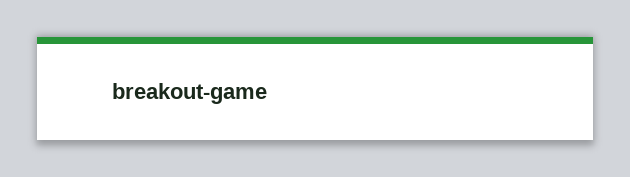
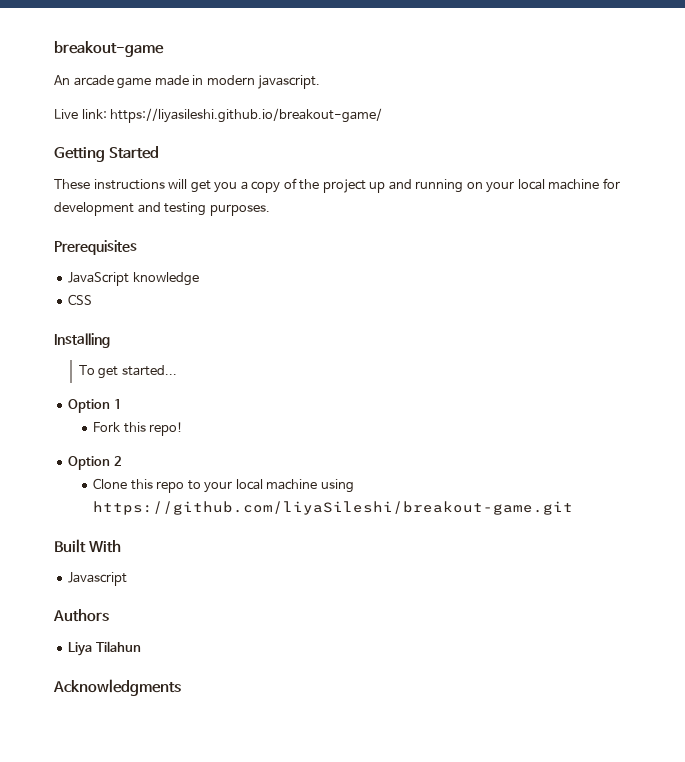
(267, 93) none -> [54,75,321,89] [54,108,383,123] [54,146,159,162] [54,178,620,193] [54,202,270,216] [54,240,137,255] [68,272,199,286] [68,294,93,305] [54,333,110,348] [78,365,177,379] [68,399,122,413] [93,422,184,436] [68,456,122,470] [93,478,354,493] [93,501,574,515] [54,539,121,553] [68,572,128,586] [53,609,109,622] [68,641,141,656] [53,679,181,696] // An arcade game made in modern javascript. // Live link: https://liyasileshi.github.io/breakout-game/ // Getting Started // These instructions will get you a copy of the project up and running on your local machine for development and testing purposes. // Prerequisites // JavaScript knowledge // CSS // Installing // To get started... // Option 1 // Fork this repo! // Option 2 // Clone this repo to your local machine using https://github.com/liyaSileshi/breakout-game.git // Built With // Javascript // Authors // Liya Tilahun // Acknowledgments

